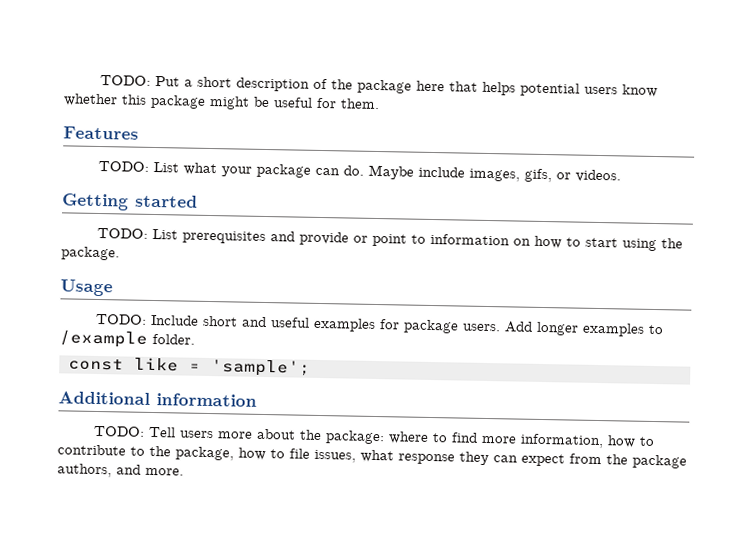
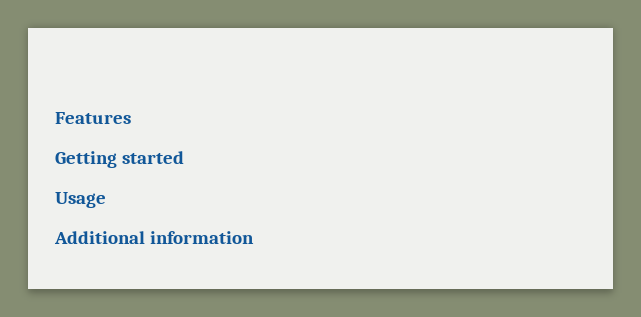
[99,74,658,98] [63,93,380,110] [63,126,139,140] [97,160,621,183] [62,193,198,211] [96,227,683,252] [61,246,120,261] [60,279,113,297] [95,313,664,337] [59,330,195,348] [68,357,311,377] [58,391,257,407] [92,425,655,449] [57,444,687,469] [57,463,184,478] TODO: Put a short description of the package here that helps potential users know whether this package might be useful for them. // Features // TODO: List what your package can do. Maybe include images, gifs, or videos. // Getting started // TODO: List prerequisites and provide or point to information on how to start using the package. // Usage // TODO: Include short and useful examples for package users. Add longer examples to /example folder. // const like = 'sample'; // Additional information // TODO: Tell users more about the package: where to find more information, how to contribute to the package, how to file issues, what response they can expect from the package authors, and more. -> [55,112,131,124] [55,151,184,168] [55,192,106,208] [54,231,254,244] Features // Getting started // Usage // Additional information

